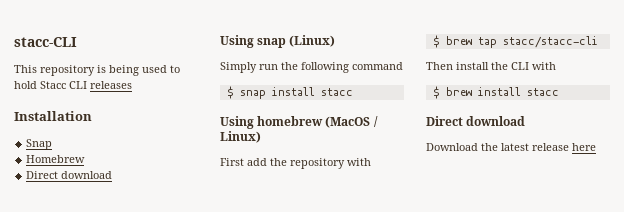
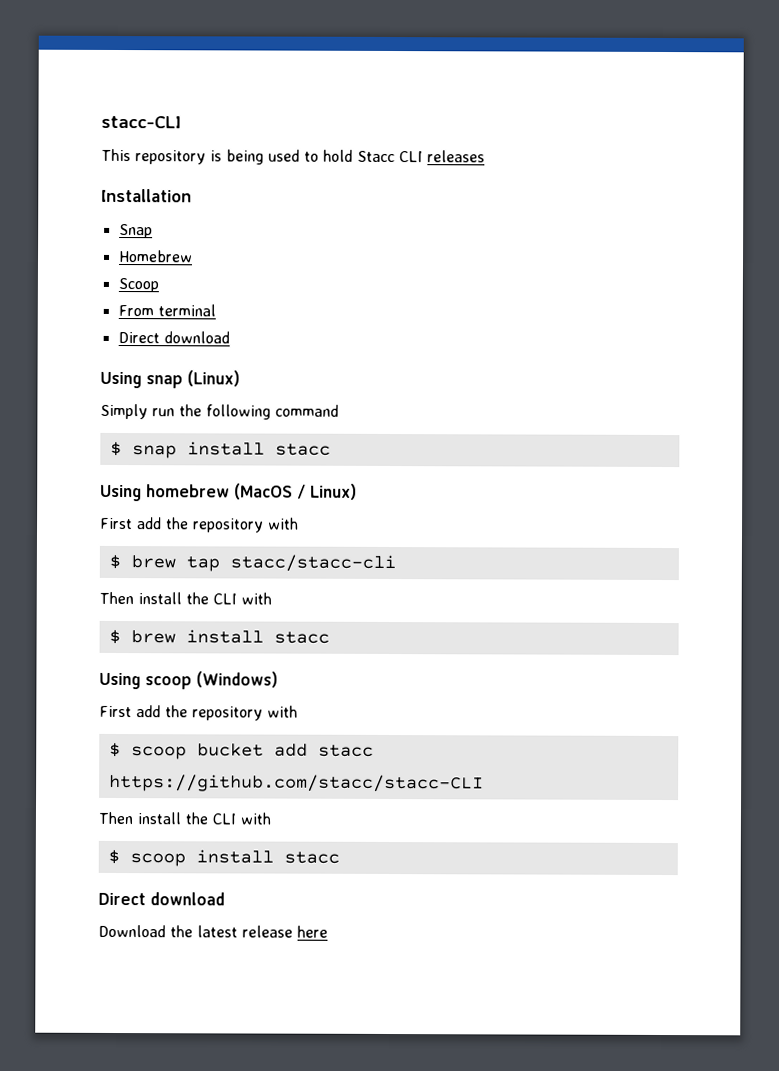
(86, 159) none -> [117,278,159,293] [117,304,216,317] // Scoop // From terminal
(559, 92) none -> [99,671,278,690] [99,705,298,721] [108,742,374,760] [108,773,484,793] [98,811,271,825] [107,849,340,867] // Using scoop (Windows) // First add the repository with // $ scoop bucket add stacc https://github.com/stacc/stacc-CLI // Then install the CLI with // $ scoop install stacc

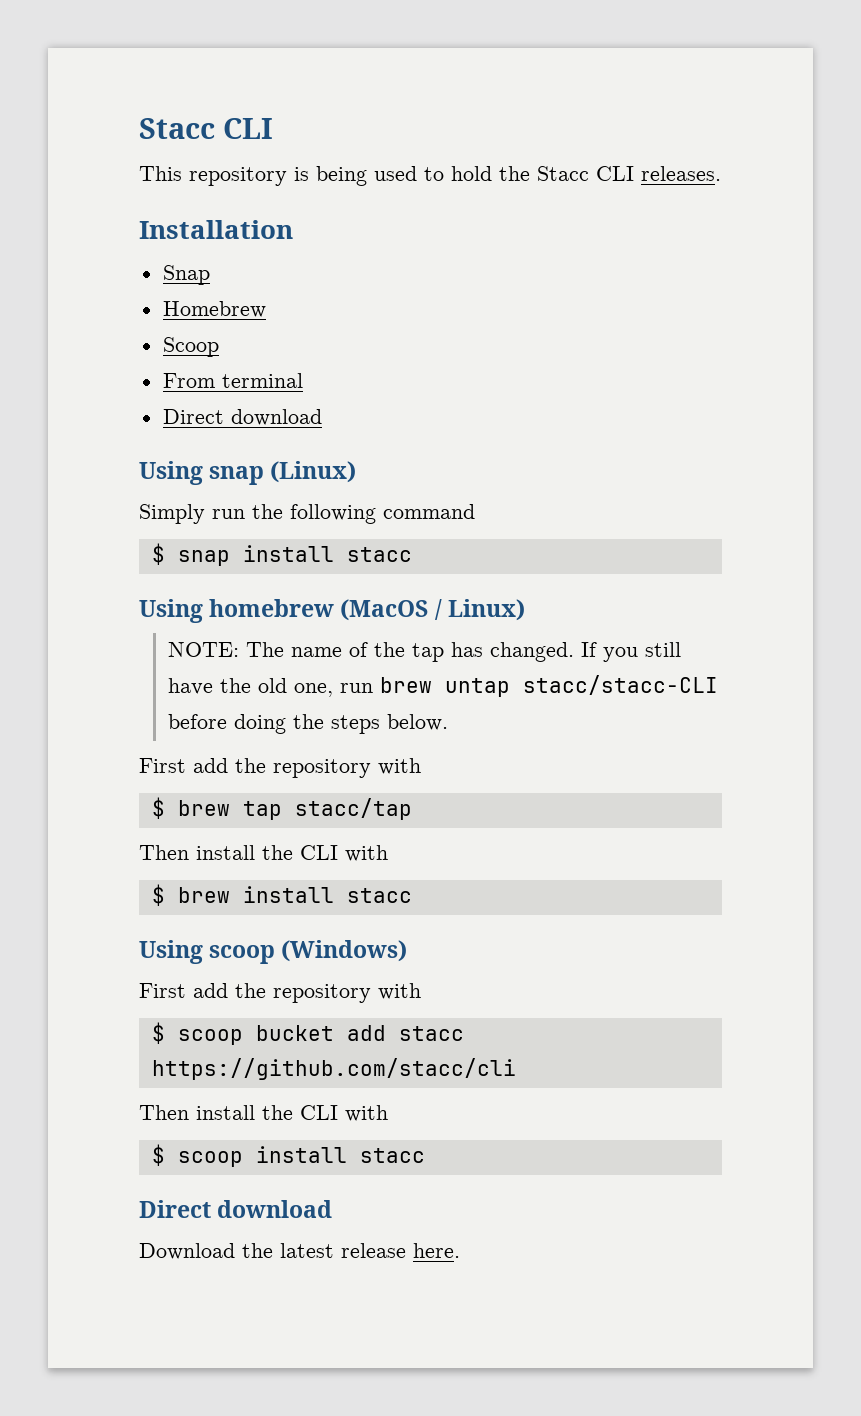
[101,115,181,129] stacc-CLI -> [139,118,273,139] Stacc CLI
[357,150,485,163] Stacc CLI releases -> [499,166,721,181] the Stacc CLI releases.
(357, 491) none -> [168,642,682,662] [168,675,719,697] [168,714,449,734] // NOTE: The name of the tap has changed. If you still have the old one, run brew untap stacc/stacc-CLI before doing the steps below.
[229,554,396,573] stacc/stacc-cli -> [294,798,412,820] stacc/tap
[108,773,484,793] https://github.com/stacc/stacc-CLI -> [151,1058,516,1080] https://github.com/stacc/cli
[297,925,328,938] here -> [413,1243,460,1258] here.

